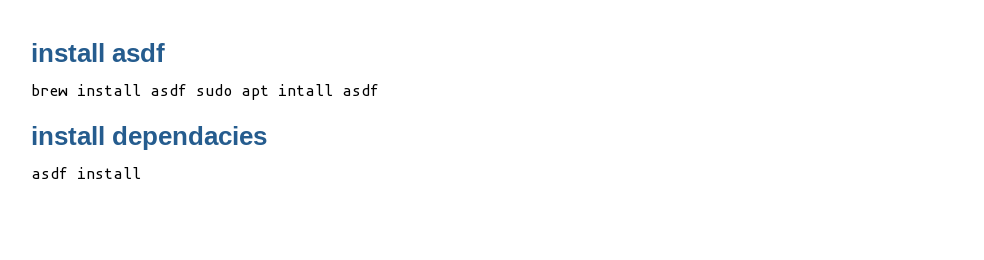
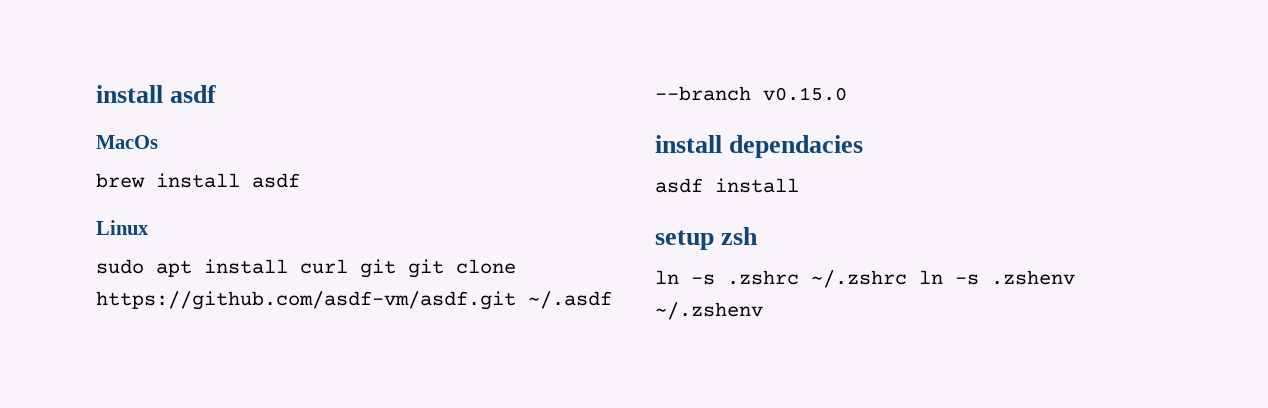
[31,43,166,62] install asdf -> [96,85,217,103] [96,135,158,149] install asdf // MacOs
(187, 90) none -> [96,220,149,235] // Linux //
[278,84,379,96] [31,126,268,150] [31,167,141,179] intall asdf // install dependacies // asdf install -> [204,259,516,278] [96,291,612,310] [655,86,847,101] [655,135,864,158] [655,178,799,193] [655,227,759,250] [655,270,1075,288] [655,302,763,320] install curl git git clone https://github.com/asdf-vm/asdf.git ~/.asdf --branch v0.15.0 // install dependacies // asdf install // setup zsh // ln -s .zshrc ~/.zshrc ln -s .zshenv ~/.zshenv

